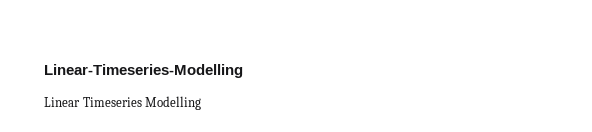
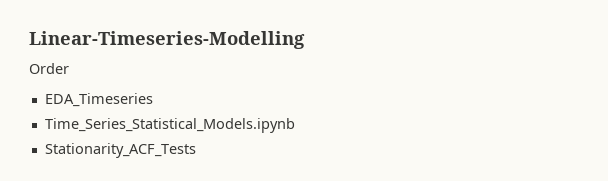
[44,96,202,110] Linear Timeseries Modelling -> [29,63,69,74] [44,93,153,107] [44,118,295,133] [44,143,196,158] Order // EDA_Timeseries // Time_Series_Statistical_Models.ipynb // Stationarity_ACF_Tests

